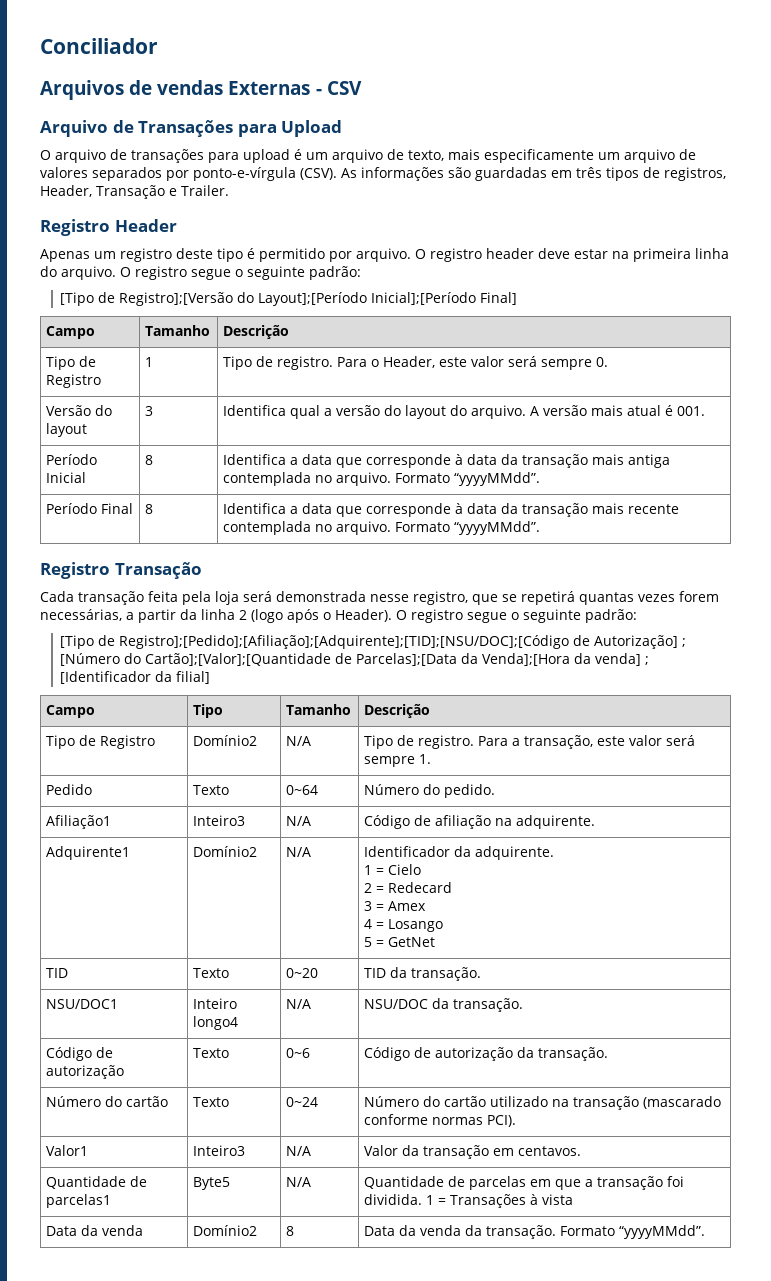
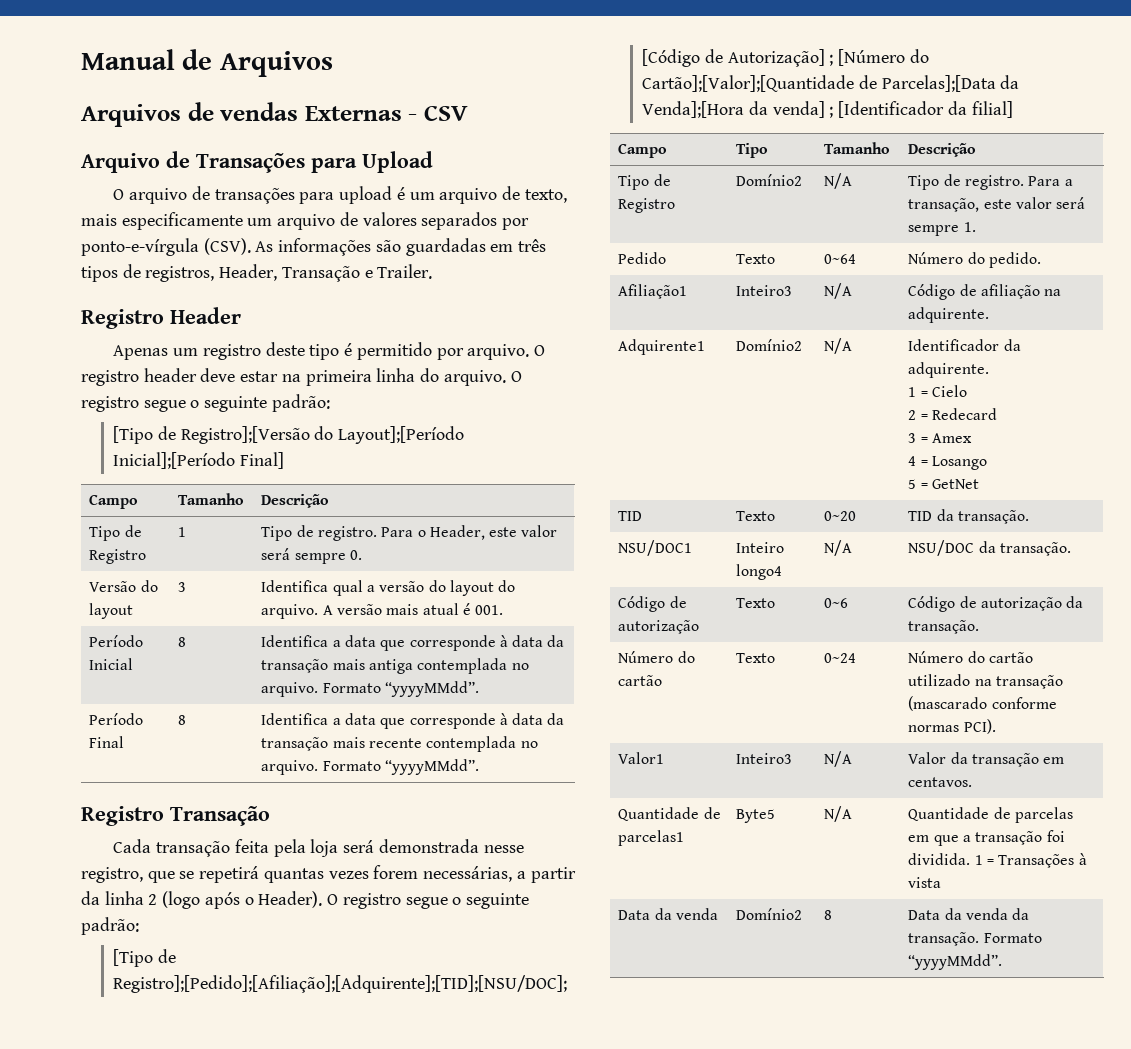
[40,38,158,54] Conciliador -> [81,49,333,77] Manual de Arquivos

